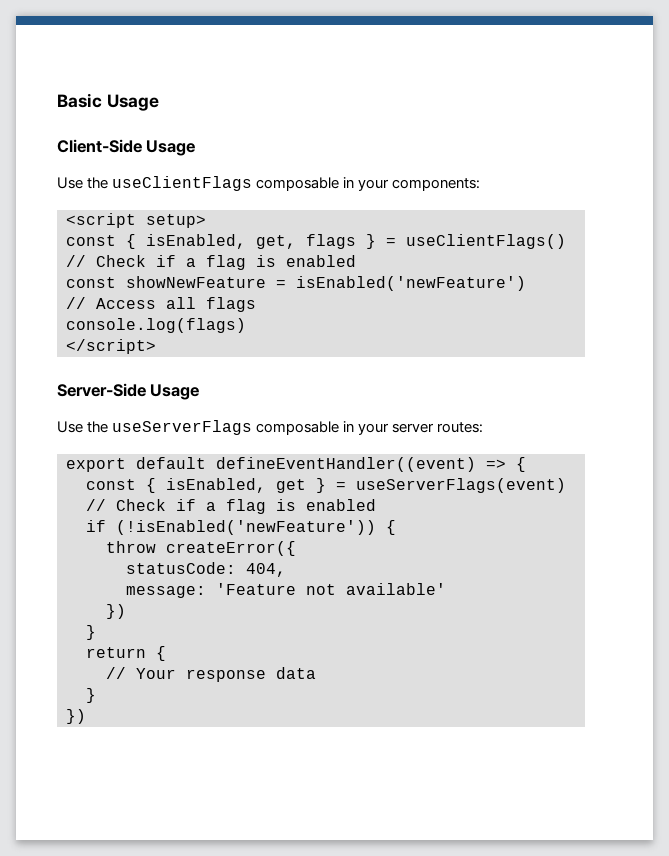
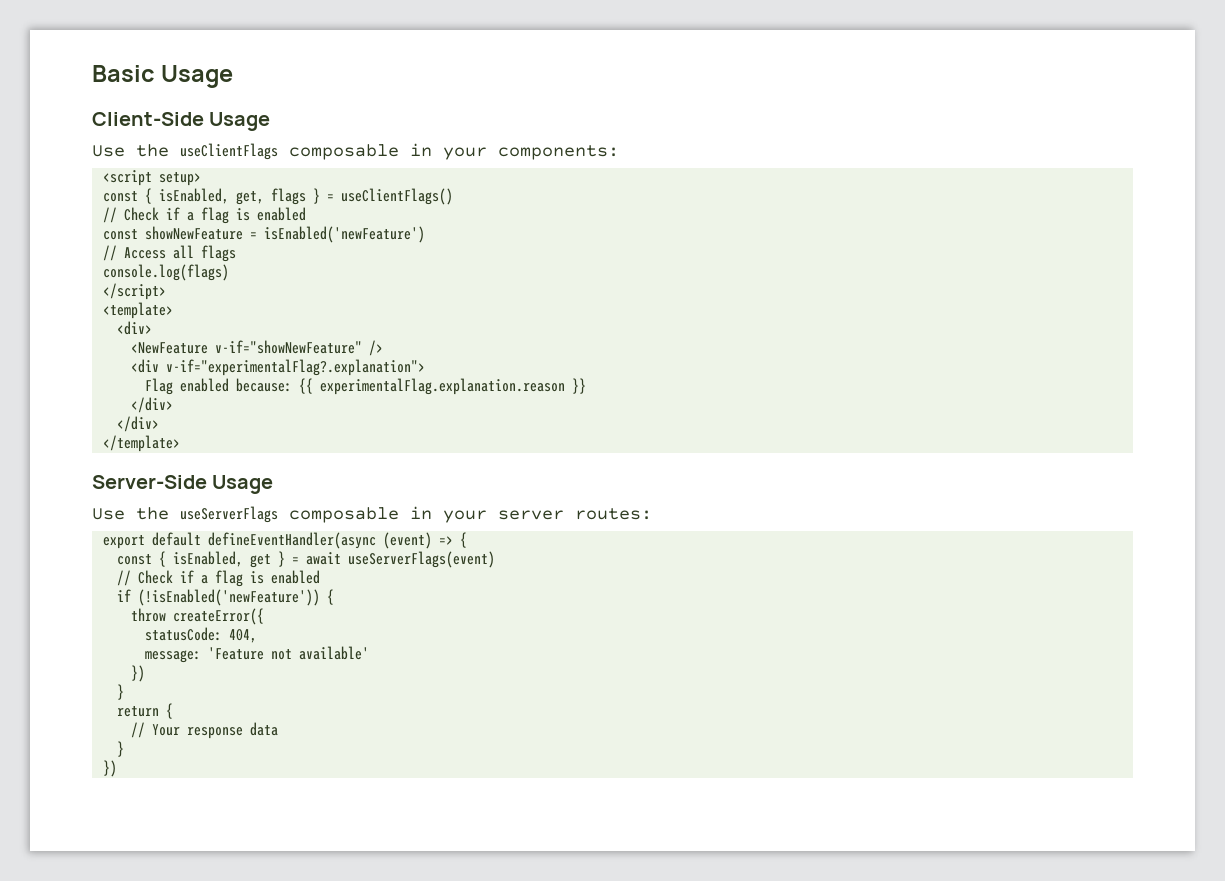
(156, 346) none -> [103,302,174,319] [117,321,153,335] [131,340,384,356] [131,359,426,376] [145,378,587,395] [131,397,174,413] [117,416,160,432] [103,435,181,452] // <template> // <div> // <NewFeature v-if="showNewFeature" /> // <div v-if="experimentalFlag?.explanation"> // Flag enabled because: {{ experimentalFlag.explanation.reason }} // </div> // </div> // </template>
[216,457,476,472] defineEventHandler((event) -> [208,532,433,549] defineEventHandler(async (event)
(346, 486) none -> [306,552,342,565] await

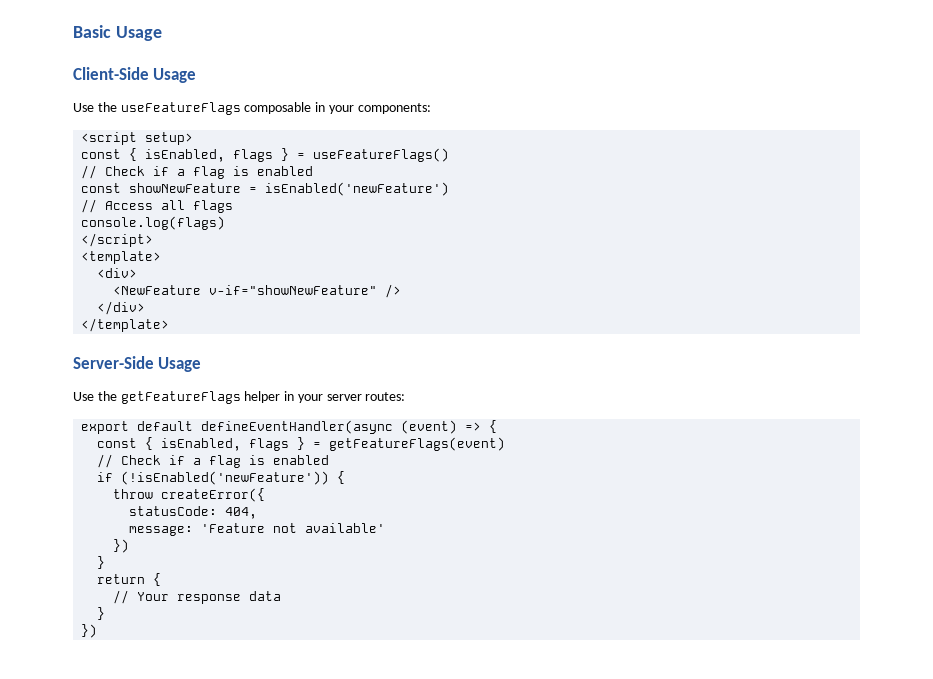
[180,143,278,160] useClientFlags -> [120,102,241,115] useFeatureFlags
[236,188,454,205] get, flags } = useClientFlags() -> [233,148,450,162] flags } = useFeatureFlags()
[131,359,426,376] [145,378,587,395] [131,397,174,413] // <div v-if="experimentalFlag?.explanation"> // Flag enabled because: {{ experimentalFlag.explanation.reason }} // </div> -> (402, 291) none
[180,506,399,523] useServerFlags composable -> [120,391,281,404] getFeatureFlags helper
[250,551,496,568] get } = await useServerFlags(event) -> [249,437,506,451] flags } = getFeatureFlags(event)

